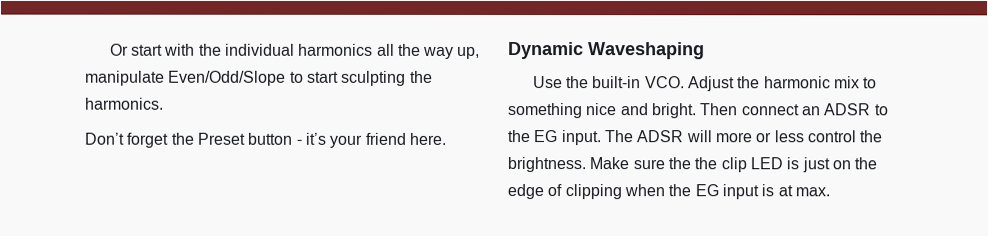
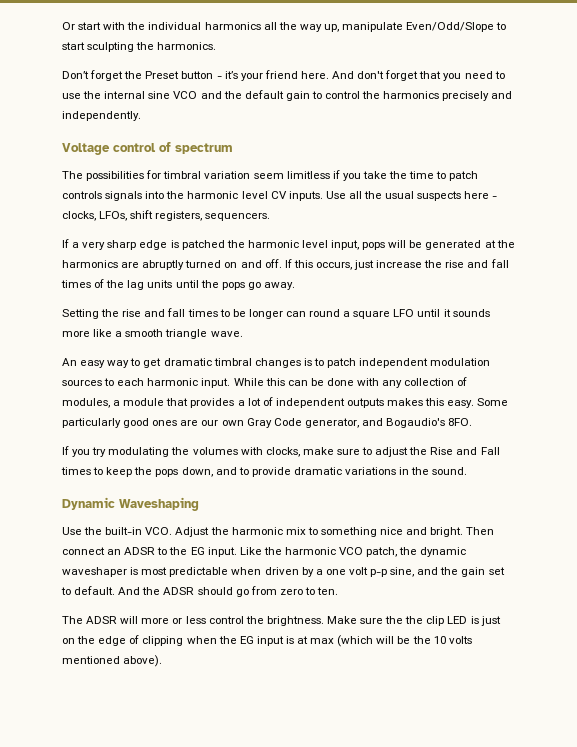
(446, 138) none -> [332,70,505,81] [62,90,513,101] [62,111,141,121] [62,142,233,155] [62,170,479,181] [62,191,498,201] [62,210,271,221] [62,239,515,250] [62,259,509,270] [61,279,295,290] [62,308,490,319] [62,329,243,339] [62,358,491,368] [62,377,468,388] [62,397,509,408] [62,418,473,428] [62,446,500,457] [61,467,468,477] And don't forget that you need to use the internal sine VCO and the default gain to control the harmonics precisely and independently. // Voltage control of spectrum // The possibilities for timbral variation seem limitless if you take the time to patch controls signals into the harmonic level CV inputs. Use all the usual suspects here - clocks, LFOs, shift registers, sequencers. // If a very sharp edge is patched the harmonic level input, pops will be generated at the harmonics are abruptly turned on and off. If this occurs, just increase the rise and fall times of the lag units until the pops go away. // Setting the rise and fall times to be longer can round a square LFO until it sounds more like a smooth triangle wave. // An easy way to get dramatic timbral changes is to patch independent modulation sources to each harmonic input. While this can be done with any collection of modules, a module that provides a lot of independent outputs makes this easy. Some particularly good ones are our own Gray Code generator, and Bogaudio's 8FO. // If you try modulating the volumes with clocks, make sure to adjust the Rise and Fall times to keep the pops down, and to provide dramatic variations in the sound.
(601, 138) none -> [239,547,467,557] [62,567,505,577] [61,586,339,597] Like the harmonic VCO patch, the dynamic waveshaper is most predictable when driven by a one volt p-p sine, and the gain set to default. And the ADSR should go from zero to ten. //
[794,187,830,197] max. -> [310,635,472,647] [62,655,163,667] max (which will be the 10 volts mentioned above).

